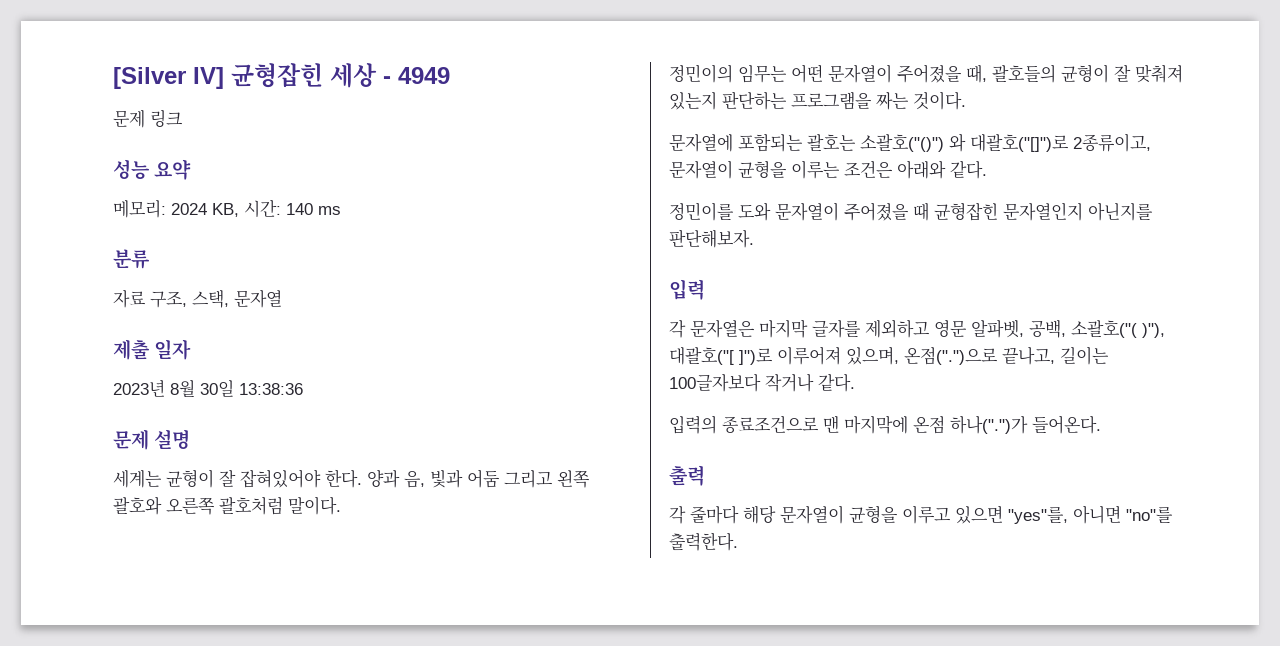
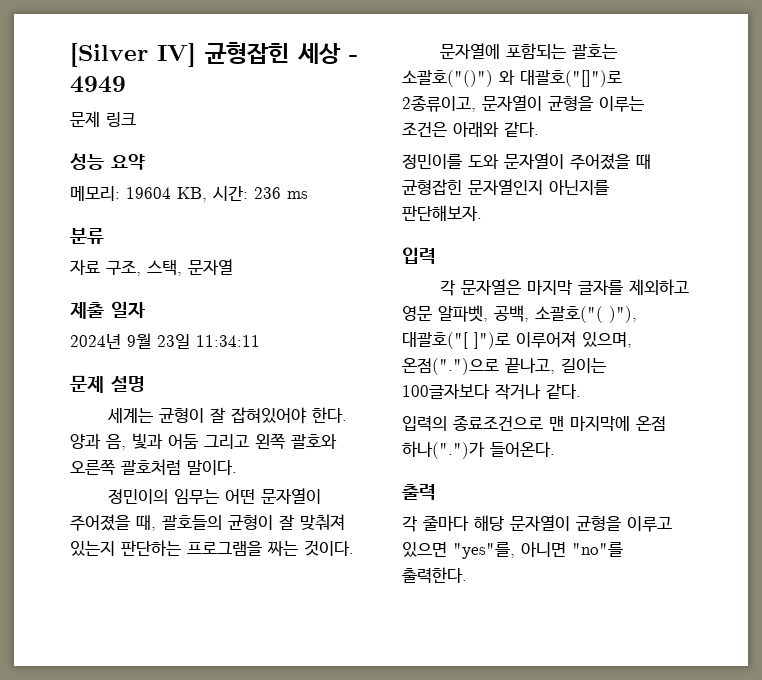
[171,203,207,215] 2024 -> [126,187,171,199] 19604
[286,203,313,215] 140 -> [254,187,281,199] 236
[113,380,303,397] 2023년 8월 30일 13:38:36 -> [70,333,260,349] 2024년 9월 23일 11:34:11

